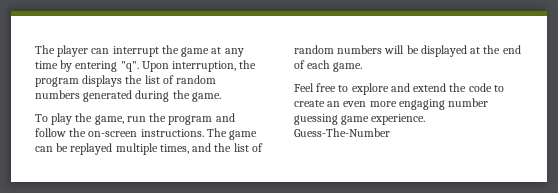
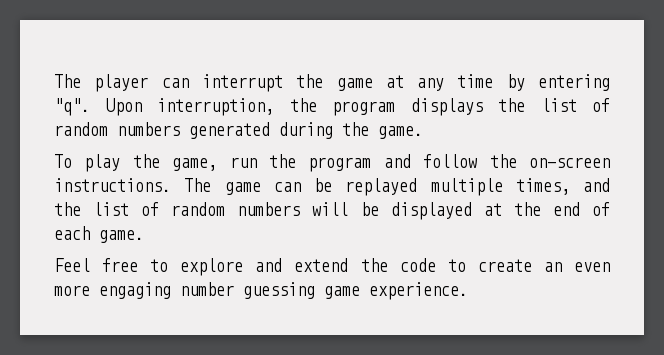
[294,128,390,137] Guess-The-Number -> (468, 291) none

